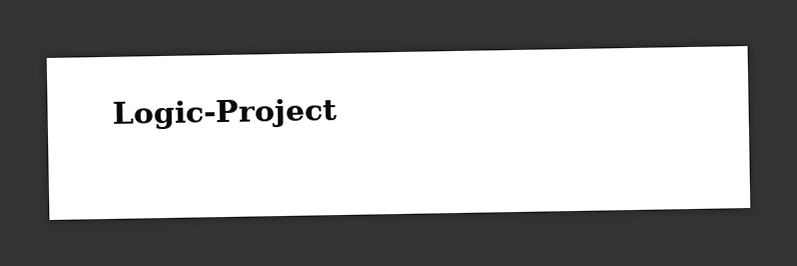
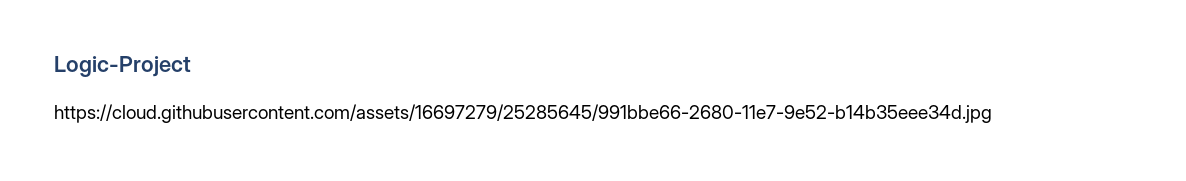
(337, 114) none -> [54,104,992,123] // https://cloud.githubusercontent.com/assets/16697279/25285645/991bbe66-2680-11e7-9e52-b14b35eee34d.jpg

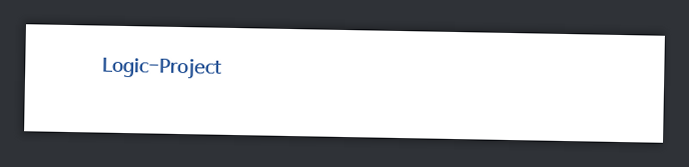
[54,104,992,123] // https://cloud.githubusercontent.com/assets/16697279/25285645/991bbe66-2680-11e7-9e52-b14b35eee34d.jpg -> (222, 68) none

